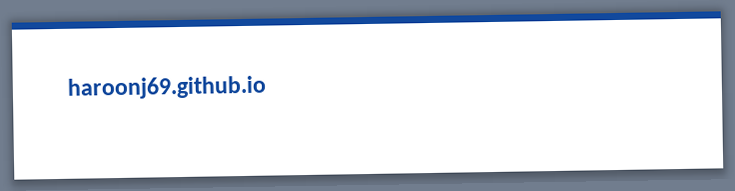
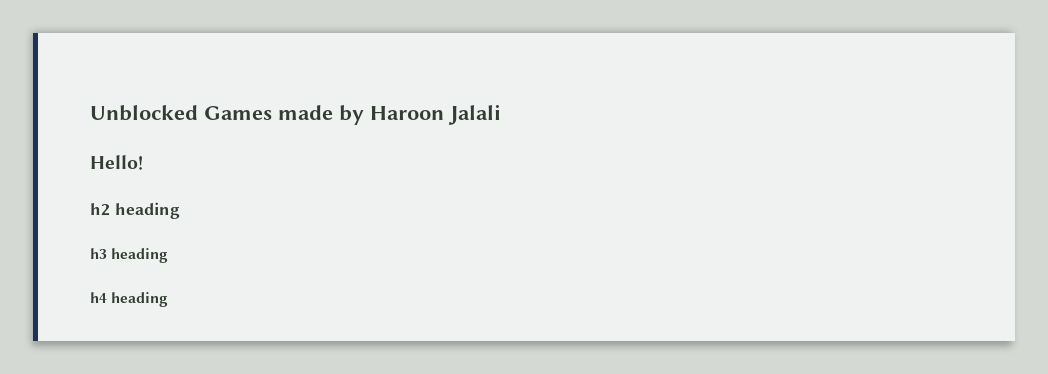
[67,75,267,100] haroonj69.github.io -> [90,104,501,125] [90,155,143,170] [90,202,180,219] [90,248,169,263] [90,292,169,307] Unblocked Games made by Haroon Jalali // Hello! // h2 heading // h3 heading // h4 heading

